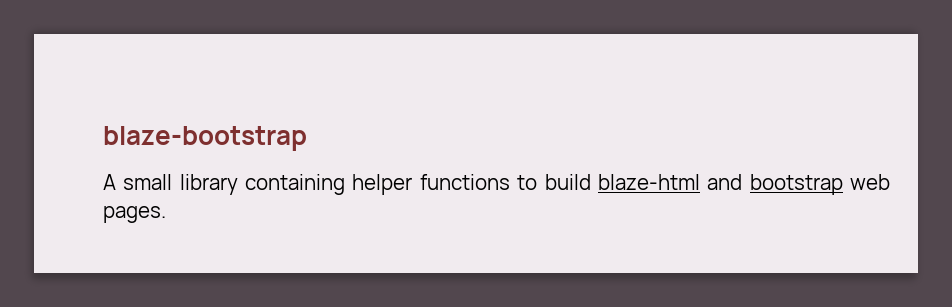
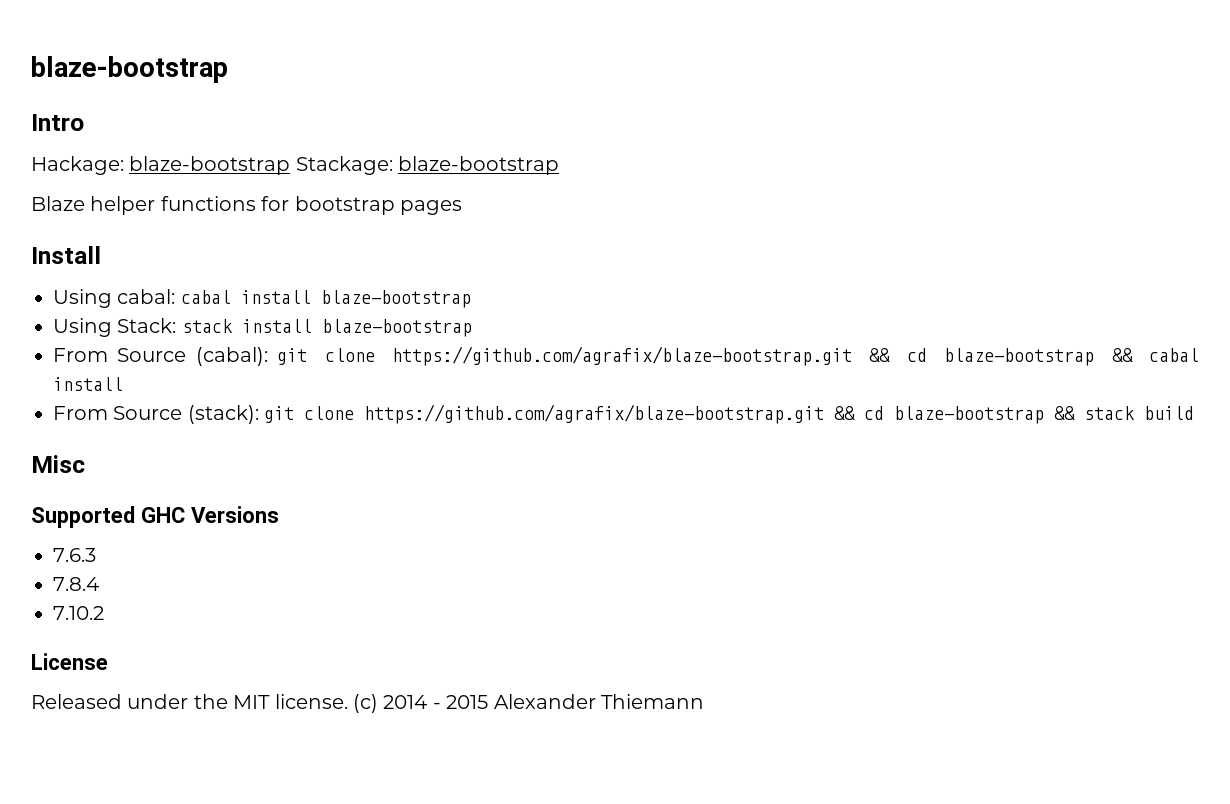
[103,126,307,151] [103,174,891,195] [103,206,166,223] blaze-bootstrap // A small library containing helper functions to build blaze-html and bootstrap web pages. -> [31,56,228,83] [31,114,84,131] [31,156,560,175] [31,196,462,215] [31,246,101,264] [53,289,471,308] [53,318,472,337] [53,346,1199,366] [53,377,123,391] [53,404,1195,424] [31,455,85,473] [31,506,279,528] [53,548,96,562] [53,577,99,591] [53,606,104,620] [31,653,108,670] [31,694,704,713] blaze-bootstrap // Intro // Hackage: blaze-bootstrap Stackage: blaze-bootstrap // Blaze helper functions for bootstrap pages // Install // Using cabal: cabal install blaze-bootstrap // Using Stack: stack install blaze-bootstrap // From Source (cabal): git clone https://github.com/agrafix/blaze-bootstrap.git && cd blaze-bootstrap && cabal install // From Source (stack): git clone https://github.com/agrafix/blaze-bootstrap.git && cd blaze-bootstrap && stack build // Misc // Supported GHC Versions // 7.6.3 // 7.8.4 // 7.10.2 // License // Released under the MIT license. (c) 2014 - 2015 Alexander Thiemann

